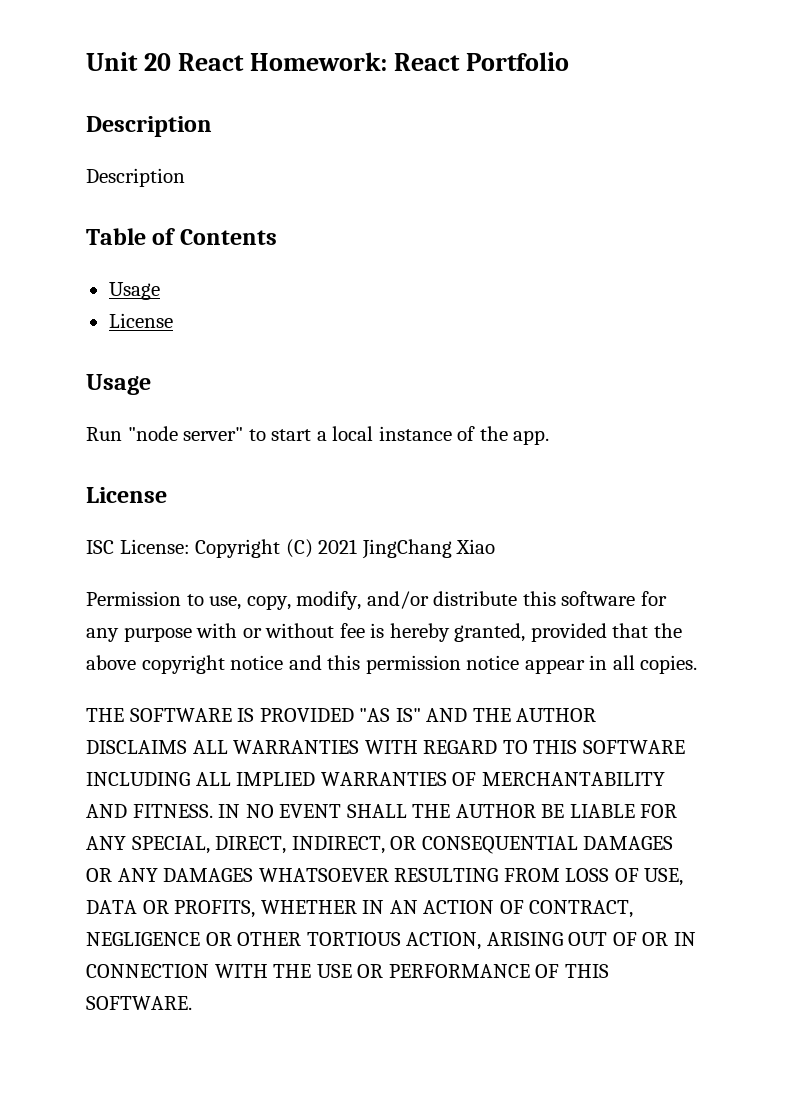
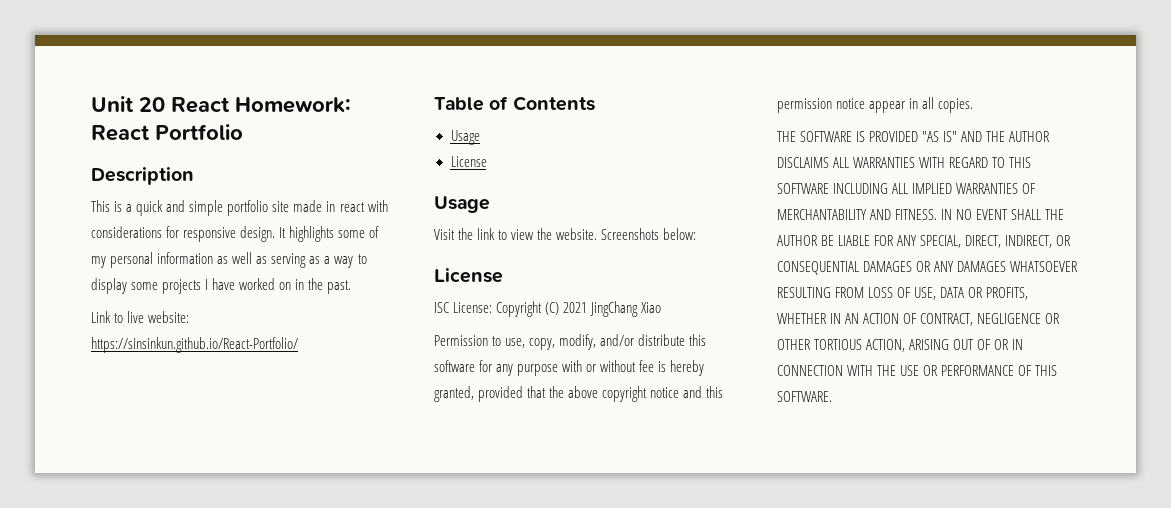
[86,168,185,187] Description -> [91,200,388,216] [91,226,380,242] [91,252,367,268] [91,278,352,294] [91,311,190,323] [91,337,298,353] This is a quick and simple portfolio site made in react with considerations for responsive design. It highlights some of my personal information as well as serving as a way to display some projects I have worked on in the past. // Link to live website: https://sinsinkun.github.io/React-Portfolio/
[86,426,550,445] Run "node server" to start a local instance of the app. -> [434,228,697,240] Visit the link to view the website. Screenshots below:

